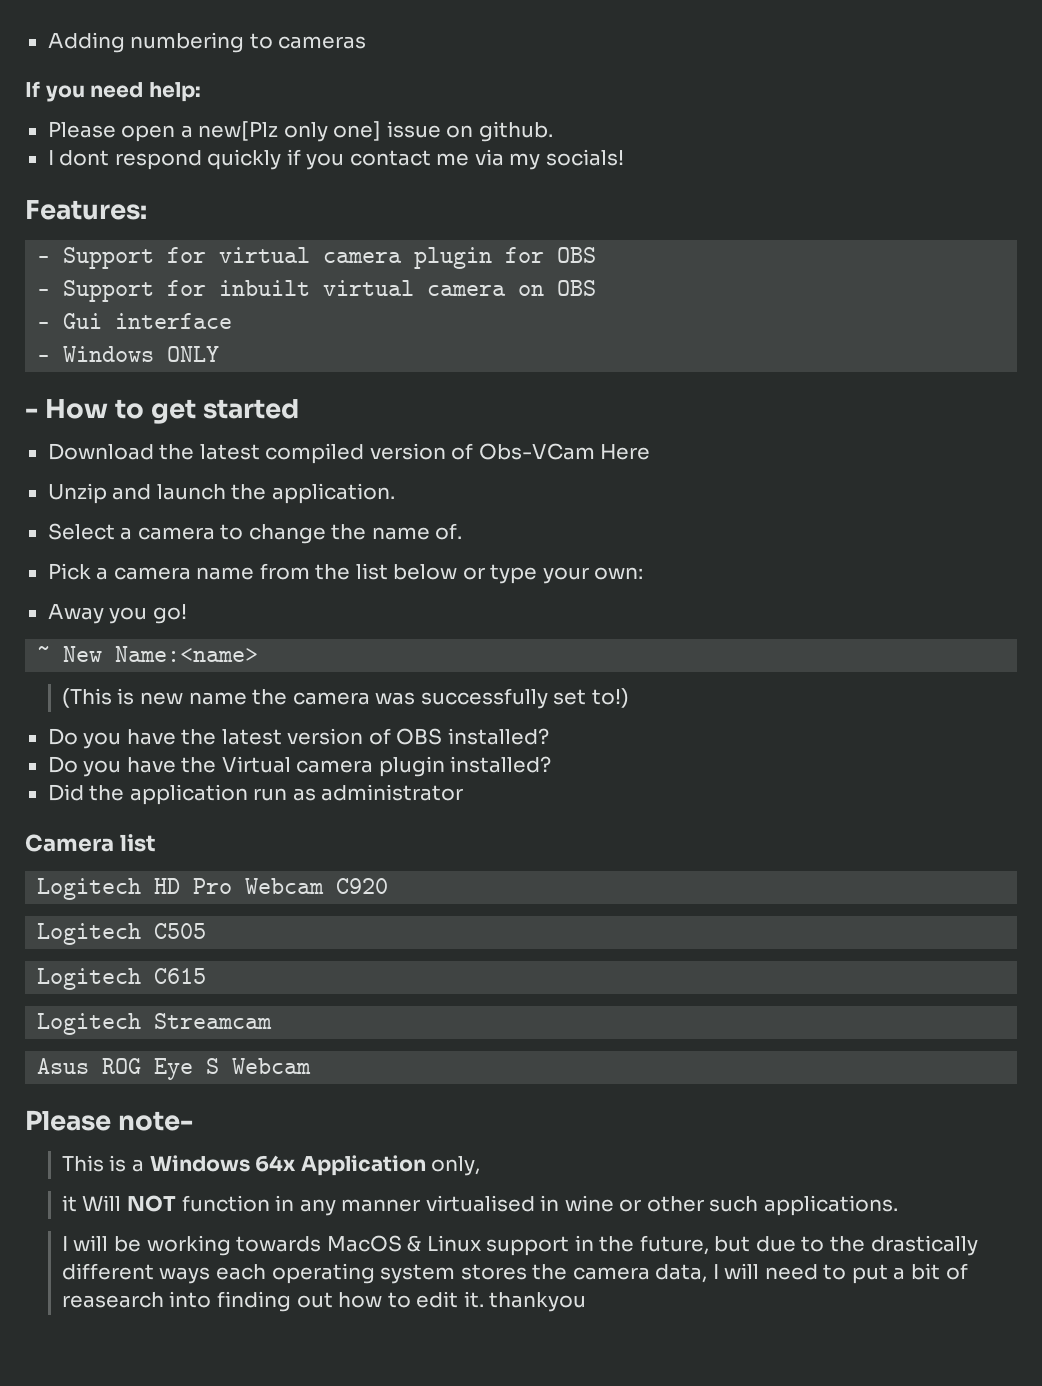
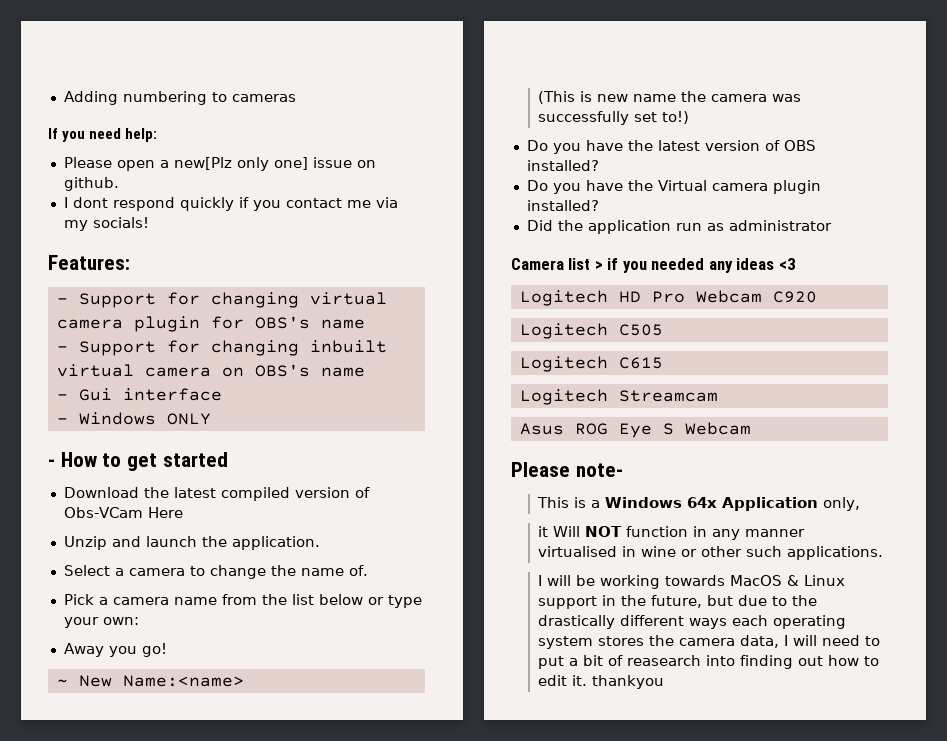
(207, 255) none -> [210,292,299,308] changing
[557,247,597,263] [37,280,207,302] OBS // - Support for -> [254,316,365,329] [56,340,299,356] OBS's name // - Support for changing
[557,280,597,296] OBS -> [254,364,365,377] OBS's name
(156, 843) none -> [594,258,795,273] > if you needed any ideas <3

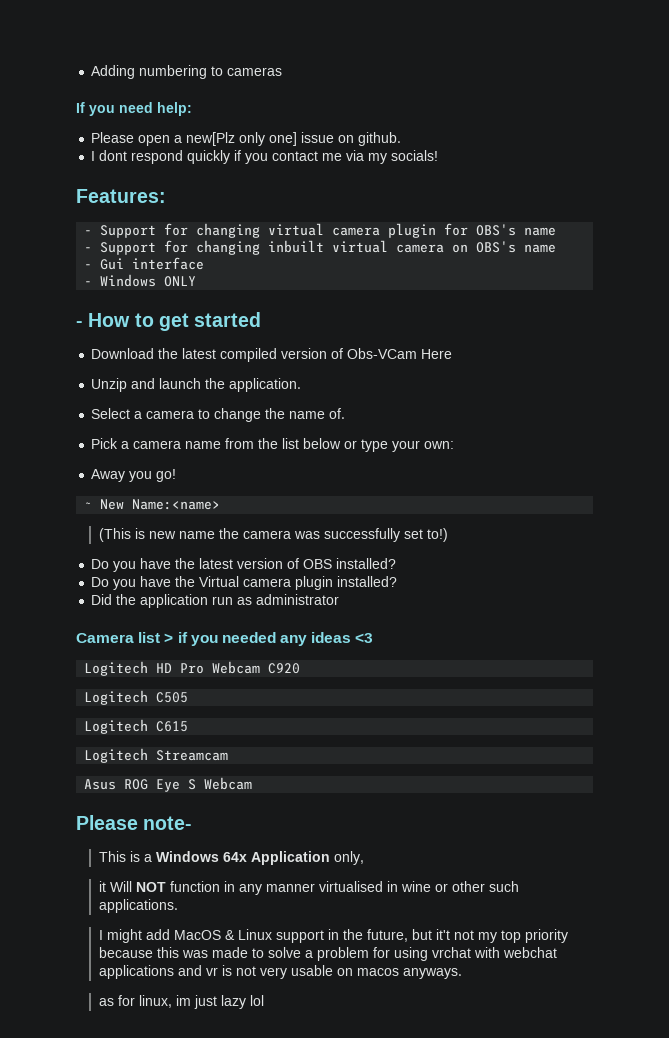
[547,575,726,589] will be working towards -> [106,929,170,943] might add
[738,595,818,606] [538,615,847,629] [538,635,881,649] [538,655,880,669] [538,675,665,689] due to the drastically different ways each operating system stores the camera data, I will need to put a bit of reasearch into finding out how to edit it. thankyou -> [435,929,568,943] [98,947,557,961] [98,965,462,979] [98,995,264,1009] it't not my top priority because this was made to solve a problem for using vrchat with webchat applications and vr is not very usable on macos anyways. // as for linux, im just lazy lol

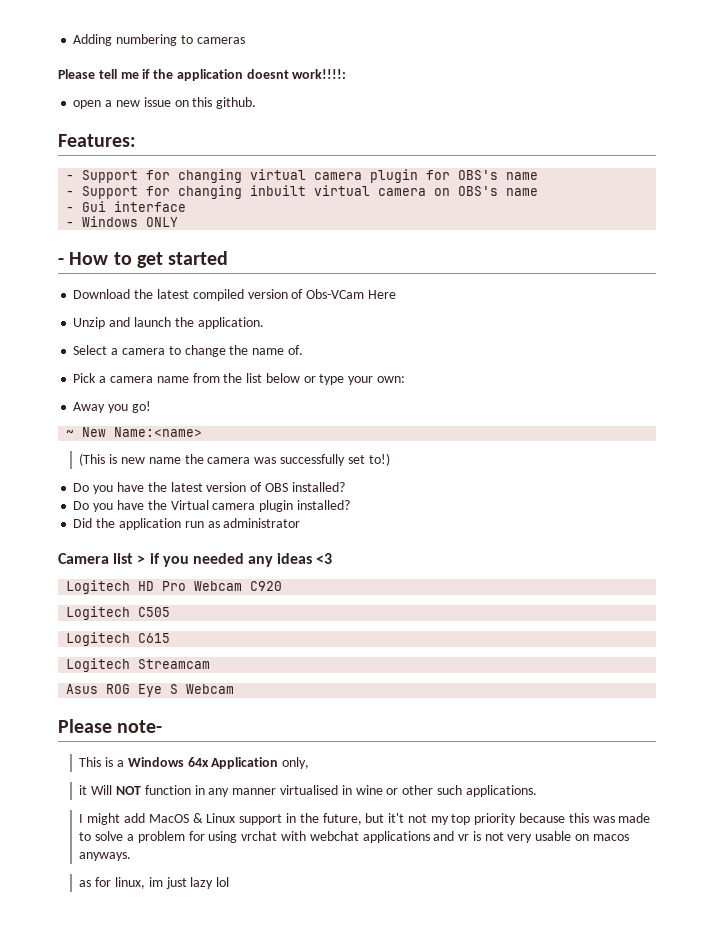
[76,102,192,116] [91,132,298,146] If you need help: // Please open a new[Plz only one] -> [58,69,347,81] [73,100,140,109] Please tell me if the application doesnt work!!!!: // open a new
(355, 139) none -> [192,97,213,107] this
[91,150,439,164] // I dont respond quickly if you contact me via my socials! -> (257, 103) none

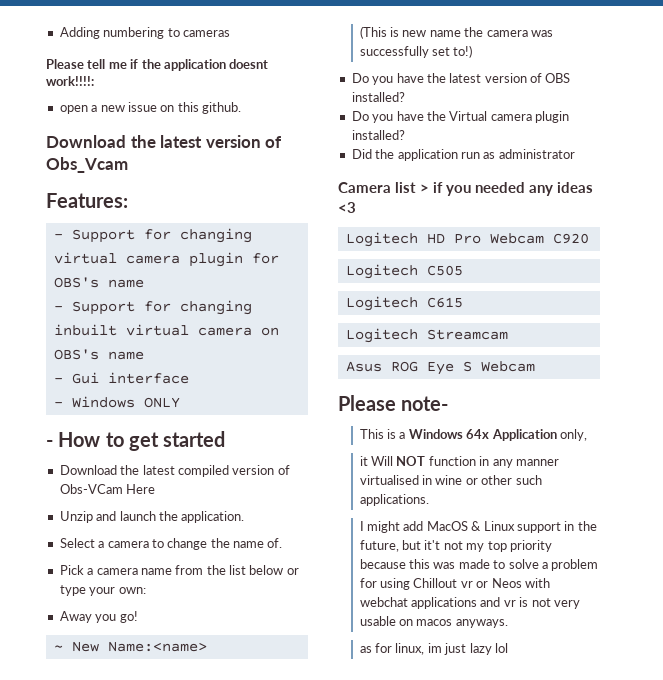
(257, 103) none -> [46,135,283,148] [46,157,128,173] // Download the latest version of Obs_Vcam
[241,831,278,841] vrchat -> [413,578,522,588] Chillout vr or Neos

